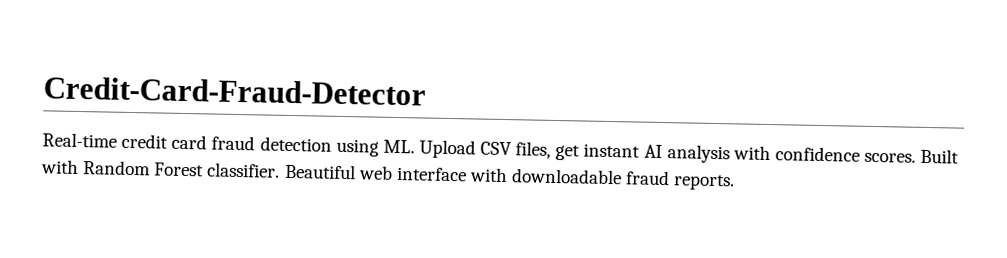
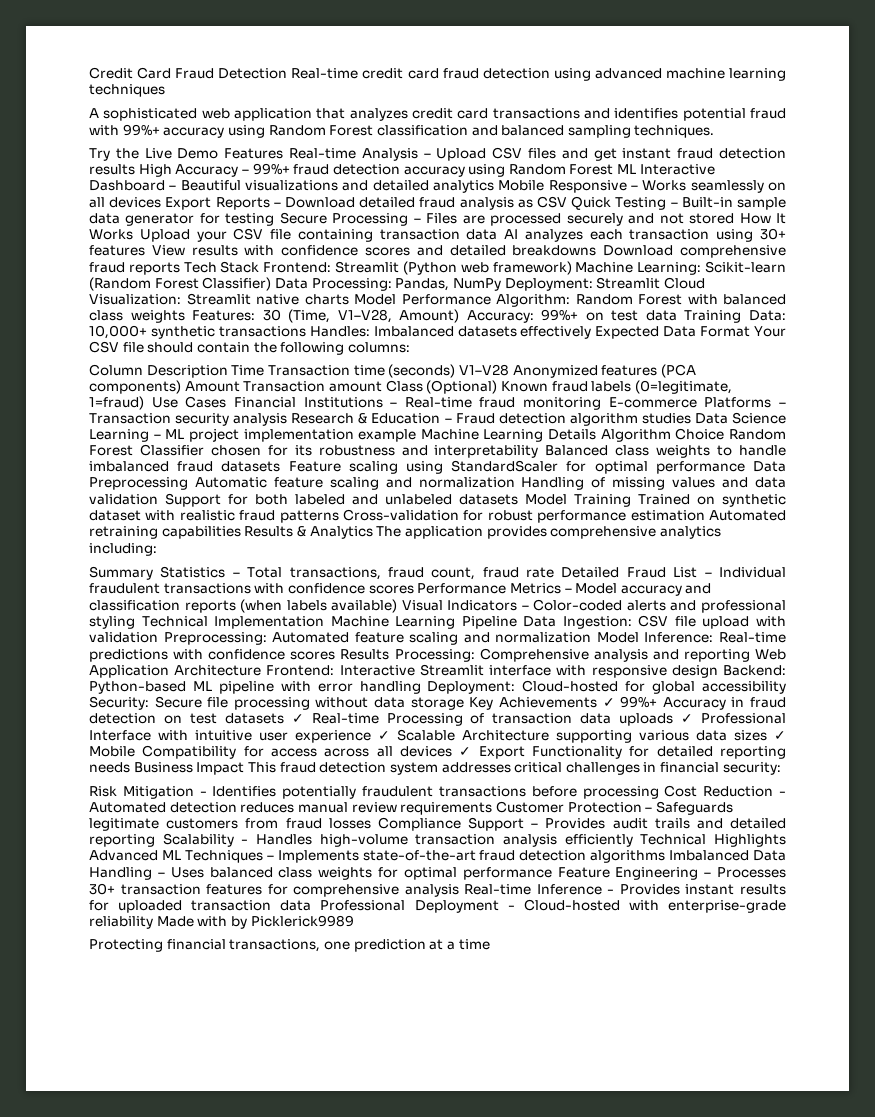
[43,76,426,106] Credit-Card-Fraud-Detector // -> [89,67,288,79] Credit Card Fraud Detection
[382,139,960,164] [41,159,736,191] ML. Upload CSV files, get instant AI analysis with confidence scores. Built with Random Forest classifier. Beautiful web interface with downloadable fraud reports. -> [594,68,786,81] [89,84,165,97] [89,108,787,121] [89,124,715,138] [89,147,786,161] [89,163,715,177] [89,180,787,193] [89,196,786,210] [89,212,787,226] [89,228,786,242] [89,245,786,258] [89,261,786,275] [89,277,705,291] [89,293,786,307] [89,309,787,323] [89,325,786,339] [89,341,410,355] [89,364,696,378] [89,380,732,394] [89,396,786,410] [89,412,786,426] [89,428,786,442] [89,444,786,458] [89,460,786,474] [89,477,786,490] [89,493,786,507] [89,509,786,523] [89,526,721,539] [89,543,157,556] [89,566,786,580] [89,583,712,596] [89,599,786,613] [89,615,786,629] [89,632,786,645] [89,648,787,662] [89,664,786,678] [89,680,786,694] [89,696,787,710] [89,713,786,726] [89,729,786,743] [89,745,787,759] [89,762,781,775] [89,785,787,799] [89,801,733,815] [89,817,786,831] [89,833,786,847] [89,850,787,863] [89,867,787,880] [89,883,786,897] [89,899,786,913] [89,915,354,929] [89,939,490,952] advanced machine learning techniques // A sophisticated web application that analyzes credit card transactions and identifies potential fraud with 99%+ accuracy using Random Forest classification and balanced sampling techniques. // Try the Live Demo Features Real-time Analysis – Upload CSV files and get instant fraud detection results High Accuracy – 99%+ fraud detection accuracy using Random Forest ML Interactive Dashboard – Beautiful visualizations and detailed analytics Mobile Responsive – Works seamlessly on all devices Export Reports – Download detailed fraud analysis as CSV Quick Testing – Built-in sample data generator for testing Secure Processing – Files are processed securely and not stored How It Works Upload your CSV file containing transaction data AI analyzes each transaction using 30+ features View results with confidence scores and detailed breakdowns Download comprehensive fraud reports Tech Stack Frontend: Streamlit (Python web framework) Machine Learning: Scikit-learn (Random Forest Classifier) Data Processing: Pandas, NumPy Deployment: Streamlit Cloud Visualization: Streamlit native charts Model Performance Algorithm: Random Forest with balanced class weights Features: 30 (Time, V1–V28, Amount) Accuracy: 99%+ on test data Training Data: 10,000+ synthetic transactions Handles: Imbalanced datasets effectively Expected Data Format Your CSV file should contain the following columns: // Column Description Time Transaction time (seconds) V1–V28 Anonymized features (PCA components) Amount Transaction amount Class (Optional) Known fraud labels (0=legitimate, 1=fraud) Use Cases Financial Institutions – Real-time fraud monitoring E-commerce Platforms – Transaction security analysis Research & Education – Fraud detection algorithm studies Data Science Learning – ML project implementation example Machine Learning Details Algorithm Choice Random Forest Classifier chosen for its robustness and interpretability Balanced class weights to handle imbalanced fraud datasets Feature scaling using StandardScaler for optimal performance Data Preprocessing Automatic feature scaling and normalization Handling of missing values and data validation Support for both labeled and unlabeled datasets Model Training Trained on synthetic dataset with realistic fraud patterns Cross-validation for robust performance estimation Automated retraining capabilities Results & Analytics The application provides comprehensive analytics including: // Summary Statistics – Total transactions, fraud count, fraud rate Detailed Fraud List – Individual fraudulent transactions with confidence scores Performance Metrics – Model accuracy and classification reports (when labels available) Visual Indicators – Color-coded alerts and professional styling Technical Implementation Machine Learning Pipeline Data Ingestion: CSV file upload with validation Preprocessing: Automated feature scaling and normalization Model Inference: Real-time predictions with confidence scores Results Processing: Comprehensive analysis and reporting Web Application Architecture Frontend: Interactive Streamlit interface with responsive design Backend: Python-based ML pipeline with error handling Deployment: Cloud-hosted for global accessibility Security: Secure file processing without data storage Key Achievements ✓ 99%+ Accuracy in fraud detection on test datasets ✓ Real-time Processing of transaction data uploads ✓ Professional Interface with intuitive user experience ✓ Scalable Architecture supporting various data sizes ✓ Mobile Compatibility for access across all devices ✓ Export Functionality for detailed reporting needs Business Impact This fraud detection system addresses critical challenges in financial security: // Risk Mitigation - Identifies potentially fraudulent transactions before processing Cost Reduction - Automated detection reduces manual review requirements Customer Protection – Safeguards legitimate customers from fraud losses Compliance Support – Provides audit trails and detailed reporting Scalability - Handles high-volume transaction analysis efficiently Technical Highlights Advanced ML Techniques – Implements state-of-the-art fraud detection algorithms Imbalanced Data Handling – Uses balanced class weights for optimal performance Feature Engineering – Processes 30+ transaction features for comprehensive analysis Real-time Inference - Provides instant results for uploaded transaction data Professional Deployment - Cloud-hosted with enterprise-grade reliability Made with by Picklerick9989 // Protecting financial transactions, one prediction at a time

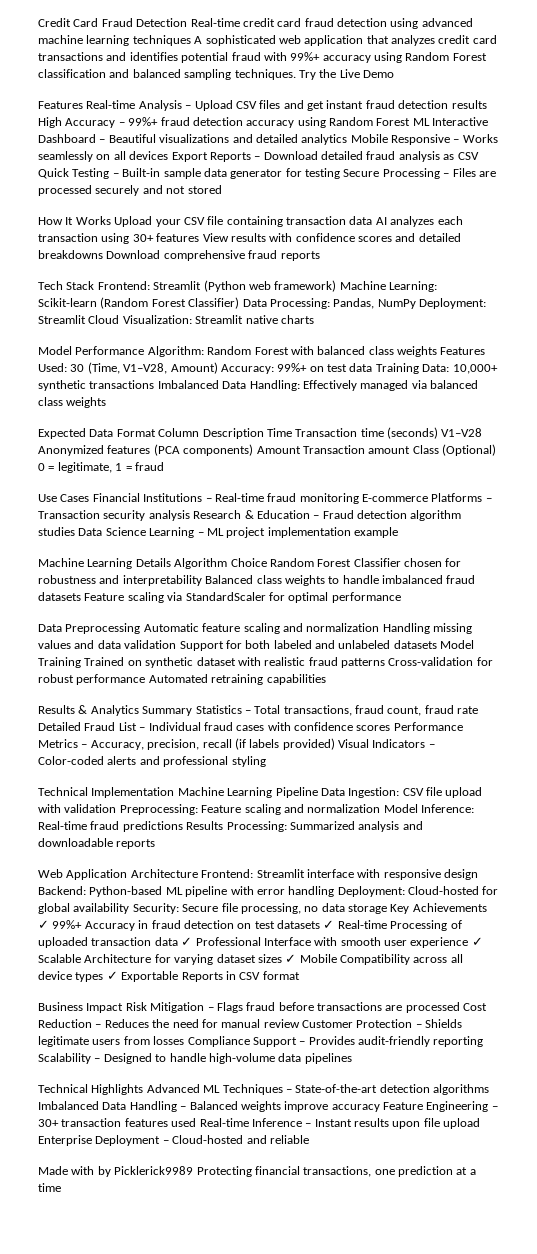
(165, 90) // -> (191, 40) none
(715, 131) // -> (296, 74) none
(219, 153) none -> (394, 74) //
(735, 218) none -> (222, 189) //
(180, 268) none -> (320, 256) //
(349, 299) none -> (314, 319) //
[192,310,256,321] Features: -> [440,347,486,355] [38,363,67,372] Features Used:
[309,326,786,339] [89,341,410,355] Handles: Imbalanced datasets effectively Expected Data Format Your CSV file should contain the following columns: // -> [157,380,478,391] [38,397,107,408] [38,428,156,439] Imbalanced Data Handling: Effectively managed via balanced class weights // Expected Data Format
[500,380,732,394] [89,396,144,410] Known fraud labels (0=legitimate, 1=fraud) -> [38,462,164,473] 0 = legitimate, 1 = fraud //
(417, 435) none -> (398, 532) //
[294,445,312,456] its -> (462, 562) none
[405,461,443,474] using -> [167,592,183,601] via
(745, 467) none -> (401, 597) //
[591,477,606,488] of -> (430, 628) none
[630,510,705,521] estimation -> (146, 679) none
(241, 532) none -> (326, 679) //
[376,526,721,539] [89,543,157,556] The application provides comprehensive analytics including: // -> (139, 710) none
[89,583,251,594] fraudulent transactions -> [203,722,265,731] fraud cases
[575,583,712,596] [89,599,398,613] Model accuracy and classification reports (when labels available) -> [90,738,335,750] Accuracy, precision, recall (if labels provided)
(135, 622) none -> (266, 761) //
[272,632,404,643] Automated feature -> [201,805,242,813] Feature
[89,649,336,662] predictions with confidence scores -> [90,821,183,832] fraud predictions
[479,648,589,662] Comprehensive -> [289,821,355,830] Summarized
[683,649,750,662] reporting -> [38,838,156,849] downloadable reports //
[339,665,415,676] Interactive -> (254, 873) none
[701,681,786,694] accessibility -> [73,903,130,914] availability
[233,697,369,710] processing without -> [240,903,319,914] processing, no
[492,713,674,726] transaction data uploads -> [38,937,178,948] uploaded transaction data
[195,730,252,741] intuitive -> [340,937,381,946] smooth
[556,730,727,743] supporting various data -> [154,954,256,965] for varying dataset
[243,746,787,759] [89,762,781,775] [89,785,787,799] [89,802,295,813] for access across all devices ✓ Export Functionality for detailed reporting needs Business Impact This fraud detection system addresses critical challenges in financial security: // Risk Mitigation - Identifies potentially fraudulent transactions before processing Cost Reduction - Automated detection reduces -> [413,954,463,963] [38,971,300,982] [38,1002,488,1013] [38,1019,218,1028] across all device types ✓ Exportable Reports in CSV format // Business Impact Risk Mitigation – Flags fraud before transactions are processed Cost Reduction – Reduces the need for
[400,802,493,815] requirements -> (300, 1023) none
[655,801,733,815] [89,818,322,831] Safeguards legitimate customers from fraud -> [425,1019,463,1028] [38,1036,150,1047] Shields legitimate users from
[612,818,786,829] [89,833,633,847] audit trails and detailed reporting Scalability - Handles high-volume transaction analysis efficiently -> [358,1036,484,1047] [38,1053,352,1064] audit-friendly reporting Scalability – Designed to handle high-volume data pipelines //
[277,850,516,863] Implements state-of-the-art fraud -> [295,1084,378,1093] State-of-the-art
[170,867,552,880] Uses balanced class weights for optimal performance -> [189,1101,380,1112] Balanced weights improve accuracy
[717,867,787,878] Processes -> (498, 1108) none
[267,884,786,897] [89,899,786,913] [89,916,153,929] for comprehensive analysis Real-time Inference - Provides instant results for uploaded transaction data Professional Deployment - Cloud-hosted with enterprise-grade reliability -> [171,1118,481,1129] [38,1135,309,1146] used Real-time Inference – Instant results upon file upload Enterprise Deployment – Cloud-hosted and reliable //
(354, 921) // -> (194, 1170) none

